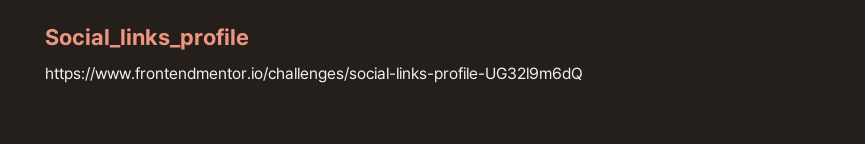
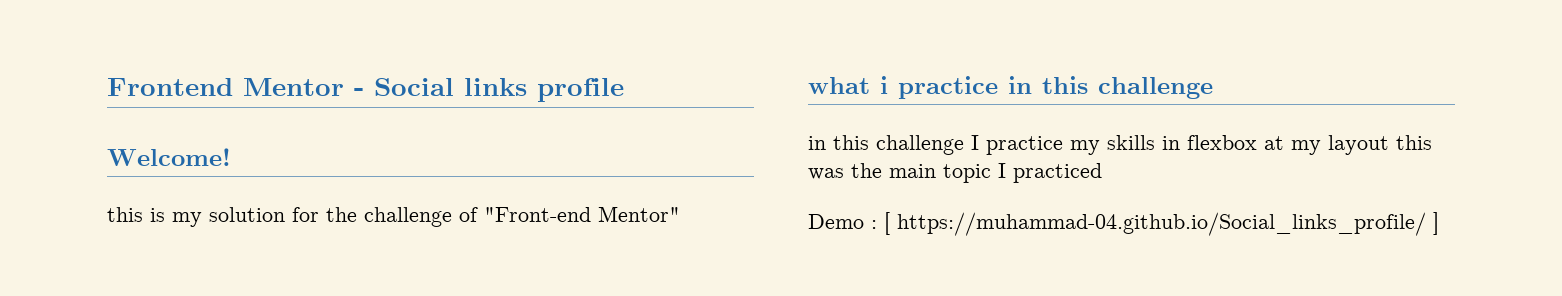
[45,28,249,50] [45,67,583,83] Social_links_profile // https://www.frontendmentor.io/challenges/social-links-profile-UG32l9m6dQ -> [107,78,624,102] [107,148,231,166] [107,206,680,227] [808,76,1213,99] [808,135,1432,155] [808,163,1102,183] [808,212,1439,236] Frontend Mentor - Social links profile // Welcome! // this is my solution for the challenge of "Front-end Mentor" // what i practice in this challenge // in this challenge I practice my skills in flexbox at my layout this was the main topic I practiced // Demo : [ https://muhammad-04.github.io/Social_links_profile/ ]

